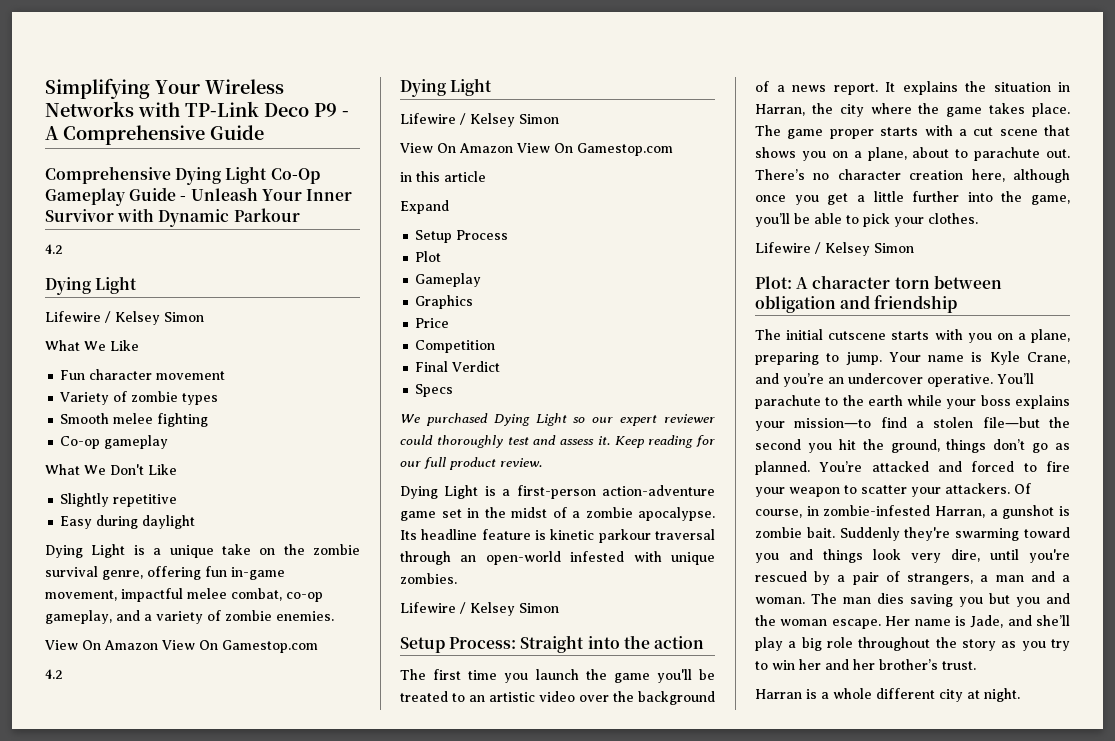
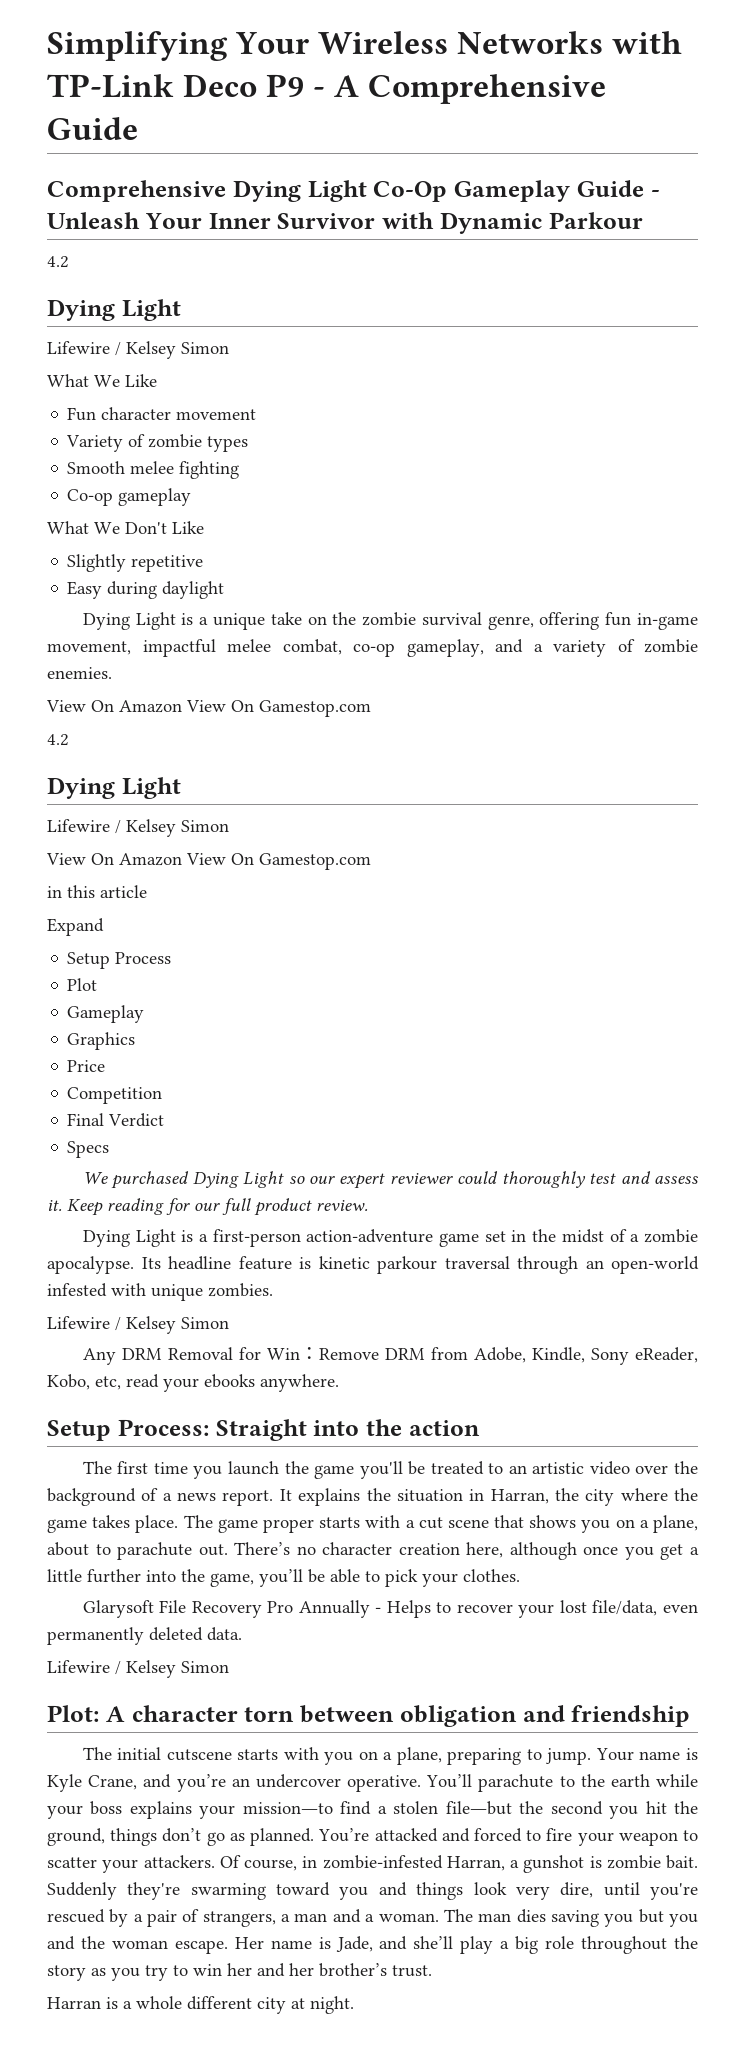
(559, 608) none -> [82,1347,698,1365] [47,1374,339,1392] // Any DRM Removal for Win：Remove DRM from Adobe, Kindle, Sony eReader, Kobo, etc, read your ebooks anywhere.
(978, 218) none -> [82,1600,699,1618] [47,1627,242,1645] // Glarysoft File Recovery Pro Annually - Helps to recover your lost file/data, even permanently deleted data.

